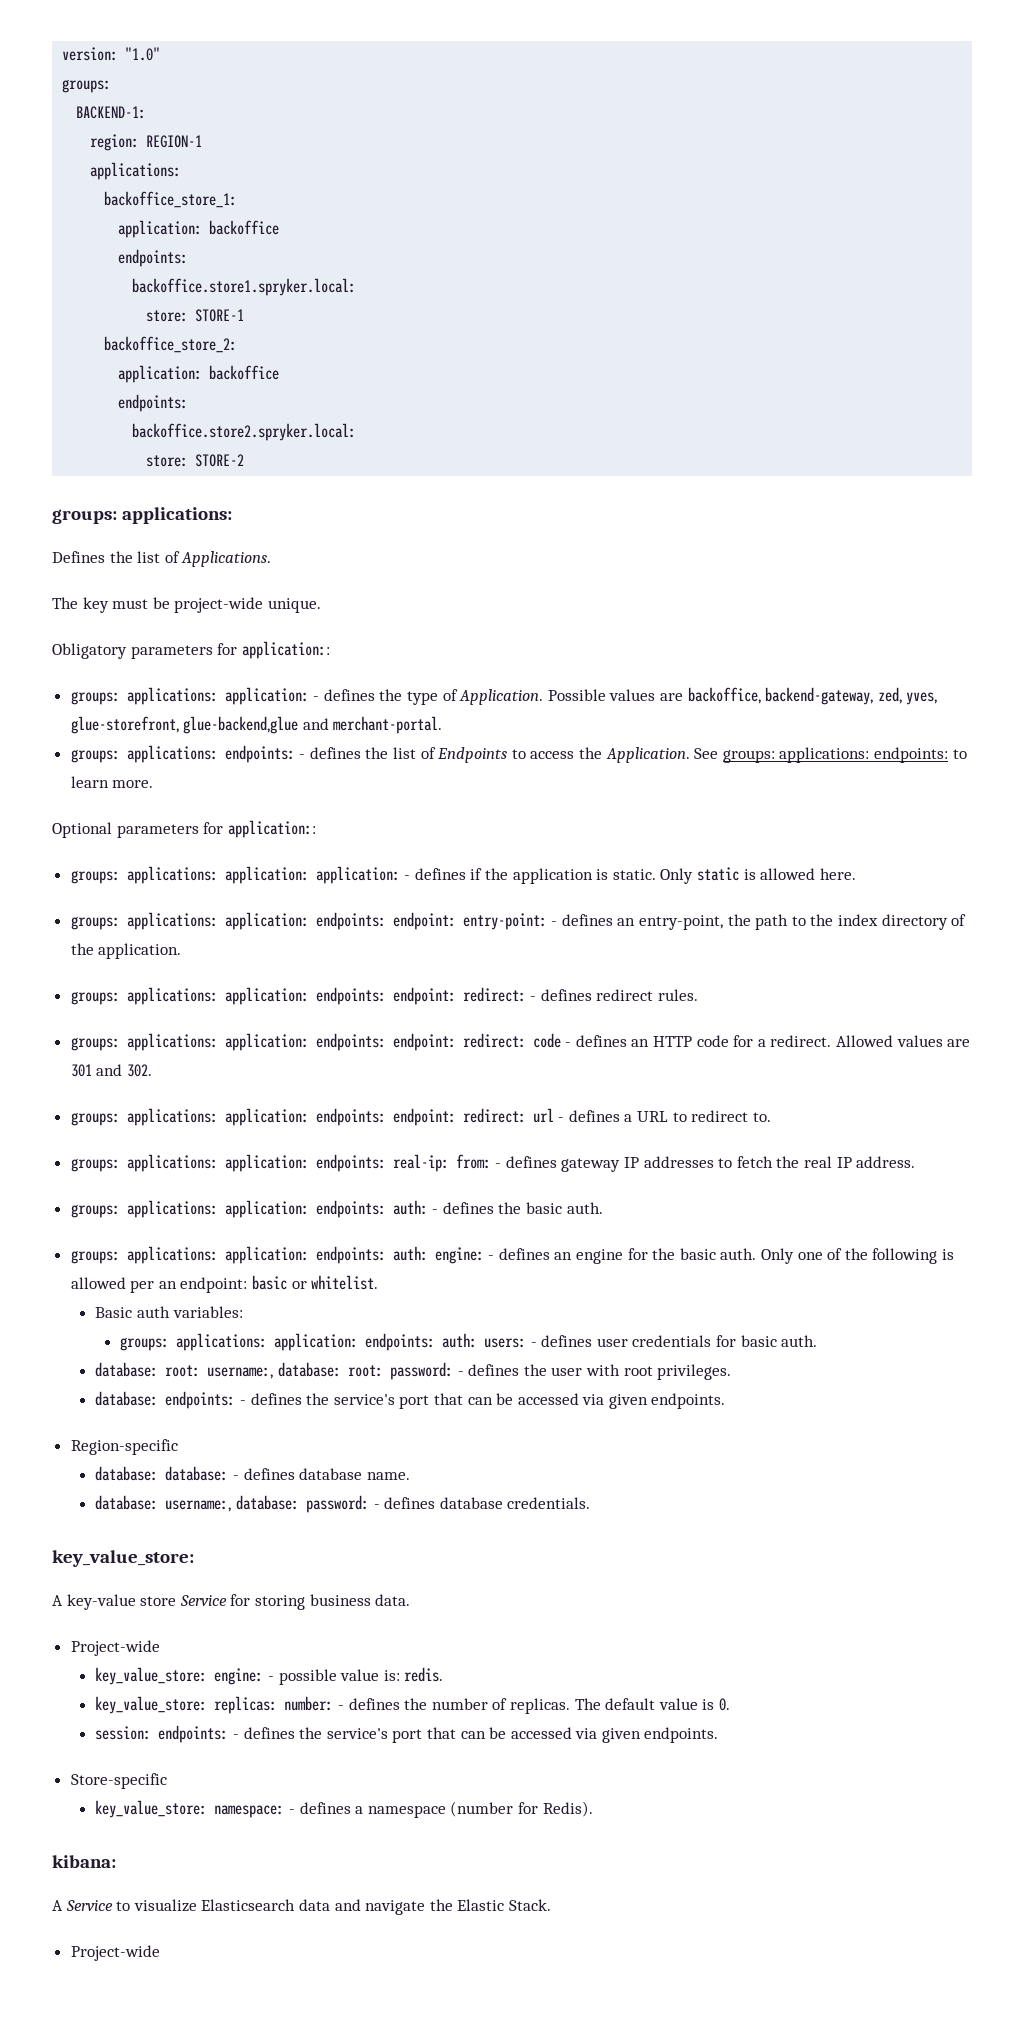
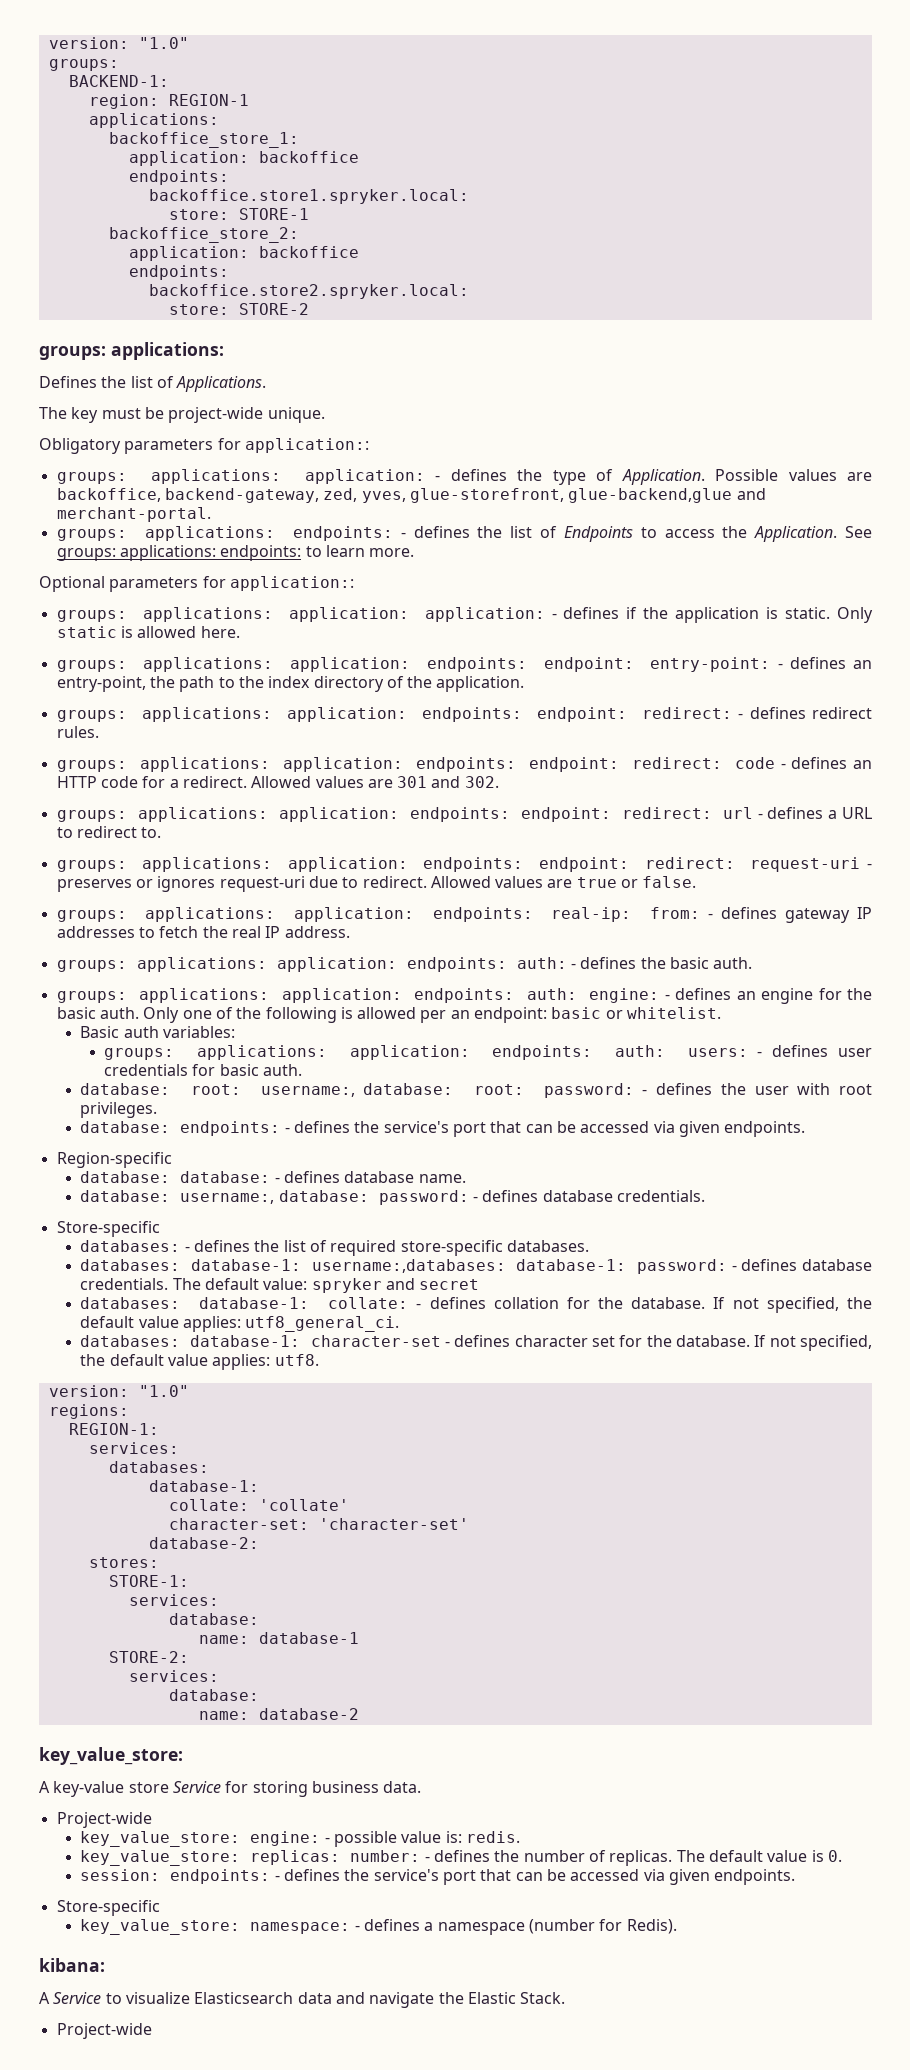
(771, 1117) none -> [56,857,872,872] [56,876,697,892] // groups: applications: application: endpoints: endpoint: redirect: request-uri - preserves or ignores request-uri due to redirect. Allowed values are true or false.
(591, 1503) none -> [56,1221,160,1237] [80,1240,589,1256] [80,1259,872,1274] [80,1278,480,1293] [80,1297,872,1313] [80,1316,400,1332] [80,1335,873,1351] [80,1354,319,1370] [48,1385,189,1397] [48,1404,129,1419] [68,1423,159,1435] [88,1442,179,1454] [108,1461,209,1473] [148,1480,259,1492] [168,1499,349,1511] [168,1518,469,1530] [148,1537,259,1549] [88,1557,159,1568] [108,1575,189,1587] [128,1594,219,1606] [168,1613,259,1625] [198,1632,359,1644] [108,1651,189,1663] [128,1670,219,1682] [168,1689,259,1701] [198,1708,359,1720] // Store-specific // databases: - defines the list of required store-specific databases. // databases: database-1: username:,databases: database-1: password: - defines database credentials. The default value: spryker and secret // databases: database-1: collate: - defines collation for the database. If not specified, the default value applies: utf8_general_ci. // databases: database-1: character-set - defines character set for the database. If not specified, the default value applies: utf8. // version: "1.0" // regions: // REGION-1: // services: // databases: // database-1: // collate: 'collate' // character-set: 'character-set' // database-2: // stores: // STORE-1: // services: // database: // name: database-1 // STORE-2: // services: // database: // name: database-2

